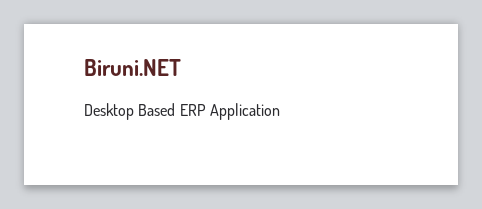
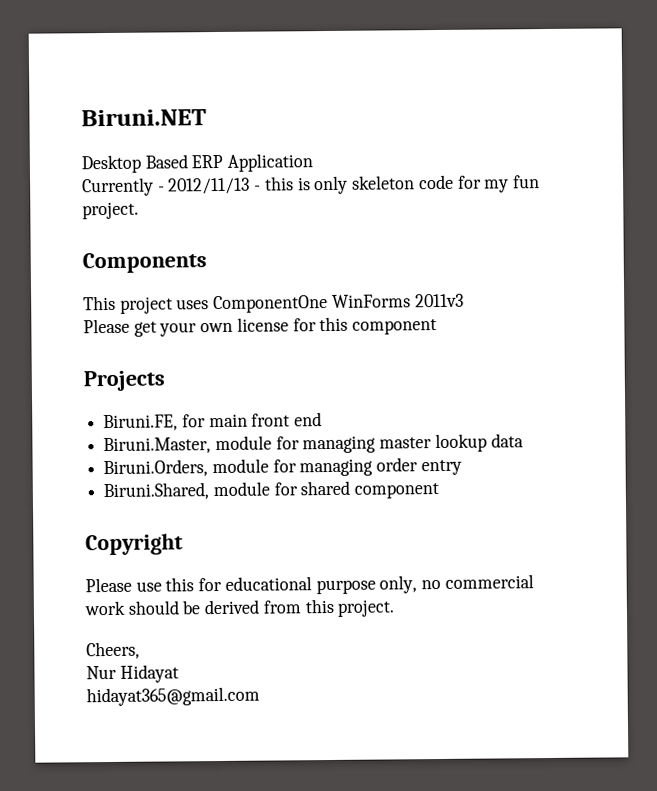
(280, 111) none -> [82,174,540,197] [82,201,139,220] [82,252,207,274] [83,293,464,314] [83,316,438,337] [83,370,165,392] [103,412,323,432] [103,433,524,455] [103,457,462,478] [103,480,440,501] [85,533,183,556] [85,574,534,595] [84,598,396,617] [86,641,140,660] [86,664,179,683] [86,686,260,707] // Currently - 2012/11/13 - this is only skeleton code for my fun project. // Components // This project uses ComponentOne WinForms 2011v3 // Please get your own license for this component // Projects // Biruni.FE, for main front end // Biruni.Master, module for managing master lookup data // Biruni.Orders, module for managing order entry // Biruni.Shared, module for shared component // Copyright // Please use this for educational purpose only, no commercial work should be derived from this project. // Cheers, // Nur Hidayat // hidayat365@gmail.com

